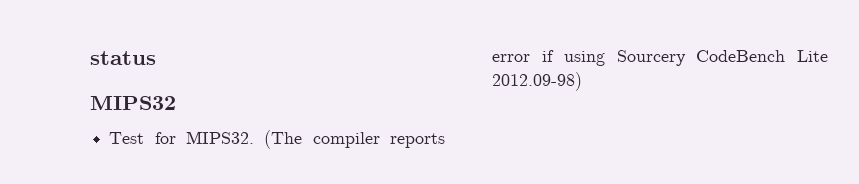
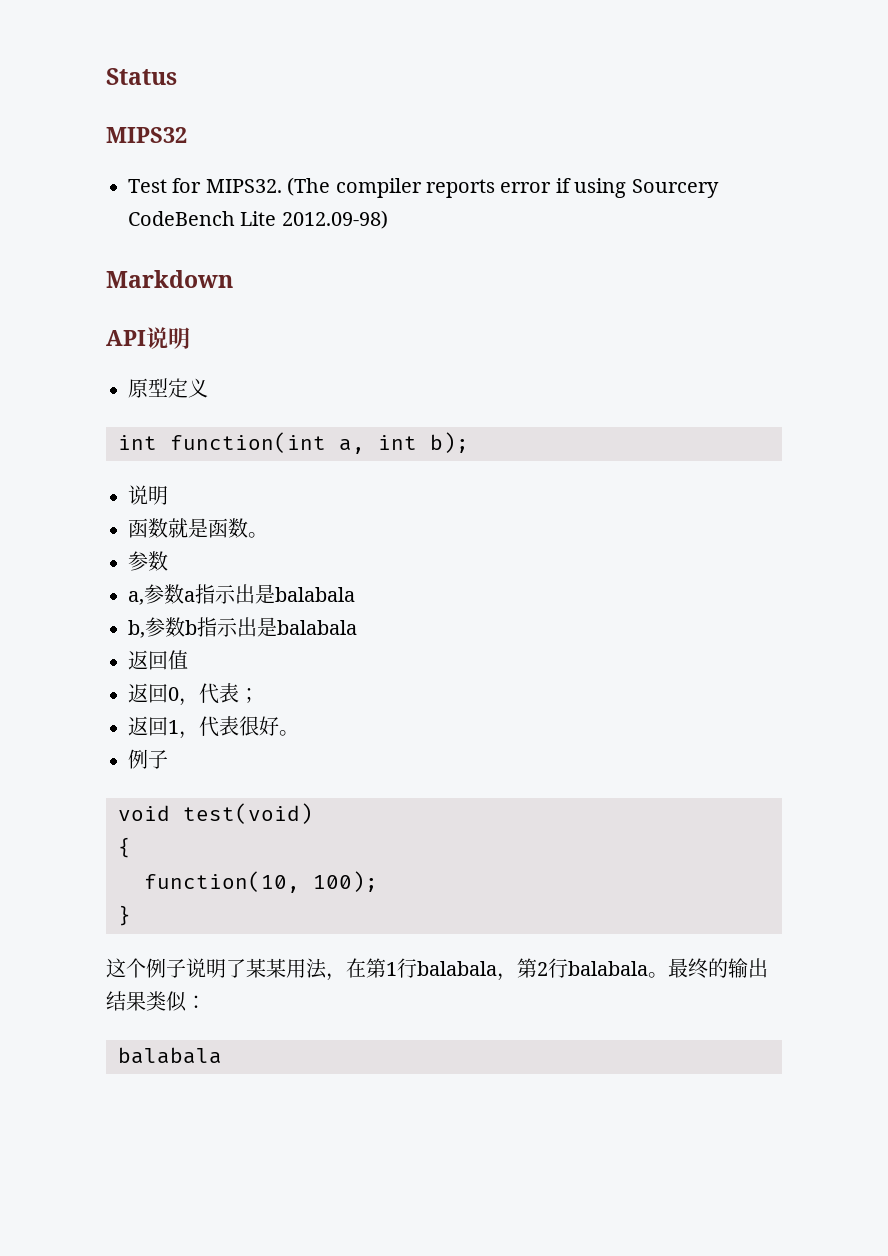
[90,51,156,65] status -> [106,68,177,85] Status
(583, 81) none -> [106,270,233,288] [106,327,190,349] [128,378,208,398] [118,432,469,454] [128,485,168,505] [128,518,268,538] [128,551,168,571] [128,584,355,605] [128,617,357,638] [128,650,188,670] [128,683,259,706] [128,716,299,739] [128,749,168,769] [118,803,313,824] [118,837,131,858] [144,871,378,893] [118,905,131,926] [106,958,768,981] [106,991,206,1012] [118,1047,222,1064] // Markdown // API说明 // 原型定义 // int function(int a, int b); // 说明 // 函数就是函数。 // 参数 // a,参数a指示出是balabala // b,参数b指示出是balabala // 返回值 // 返回0，代表； // 返回1，代表很好。 // 例子 // void test(void) // { // function(10, 100); // } // 这个例子说明了某某用法，在第1行balabala，第2行balabala。最终的输出结果类似： // balabala

